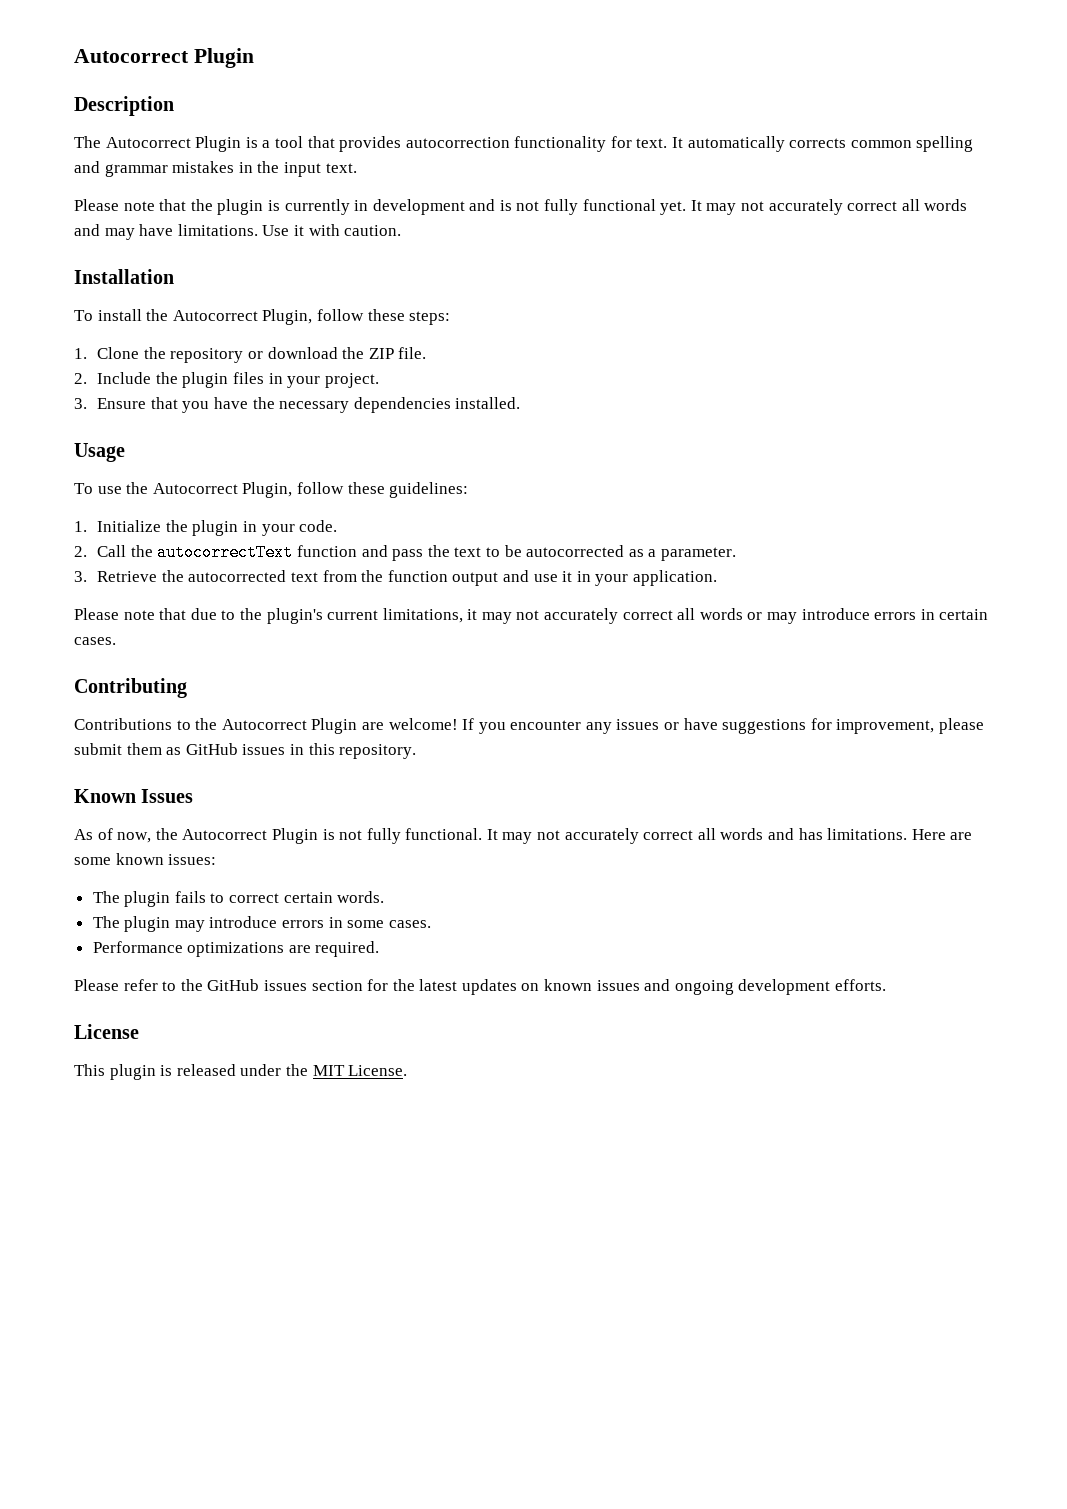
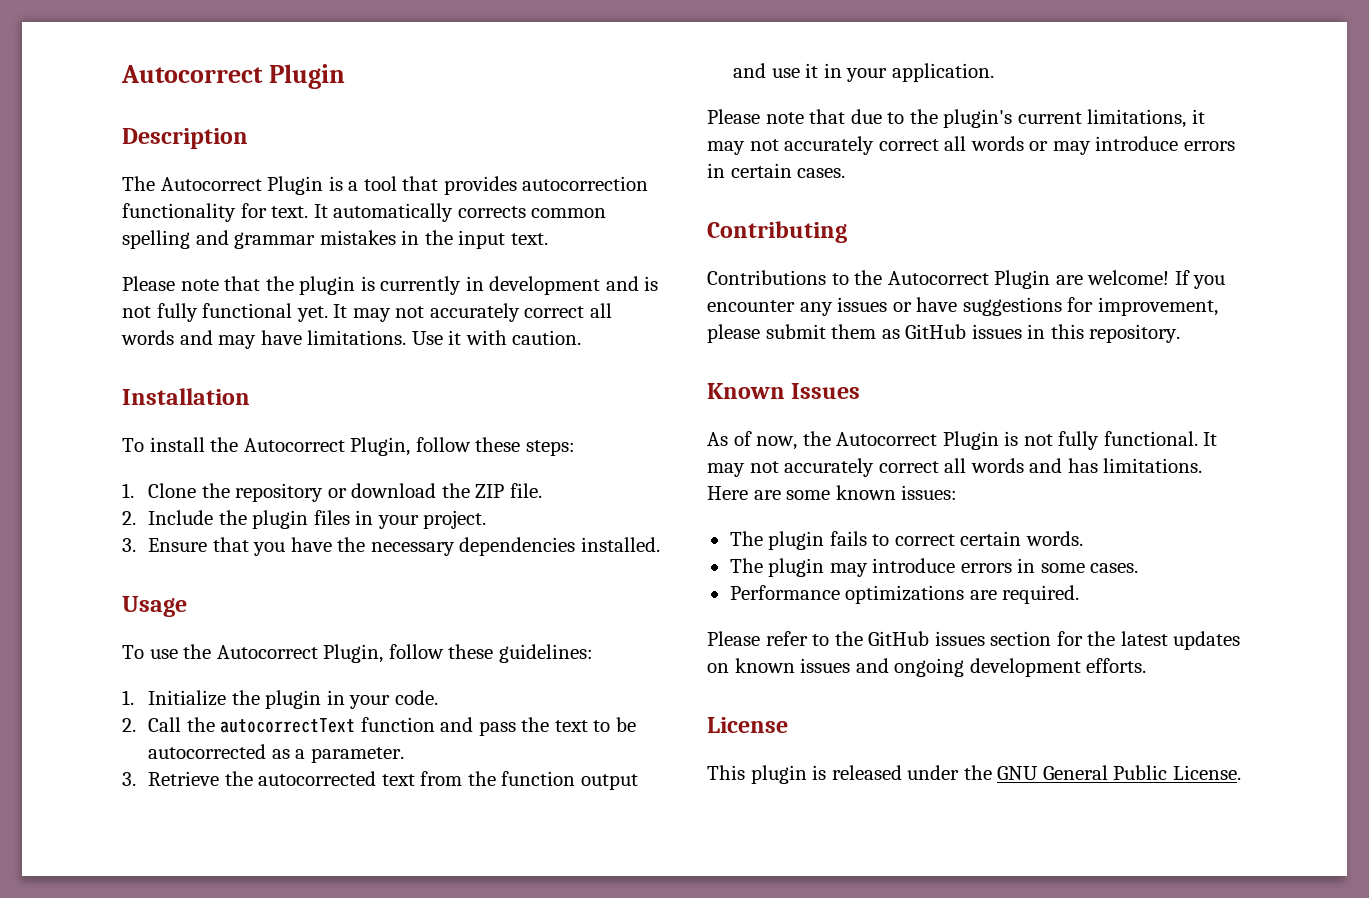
[312,1065,345,1076] MIT -> [997,765,1168,780] GNU General Public

